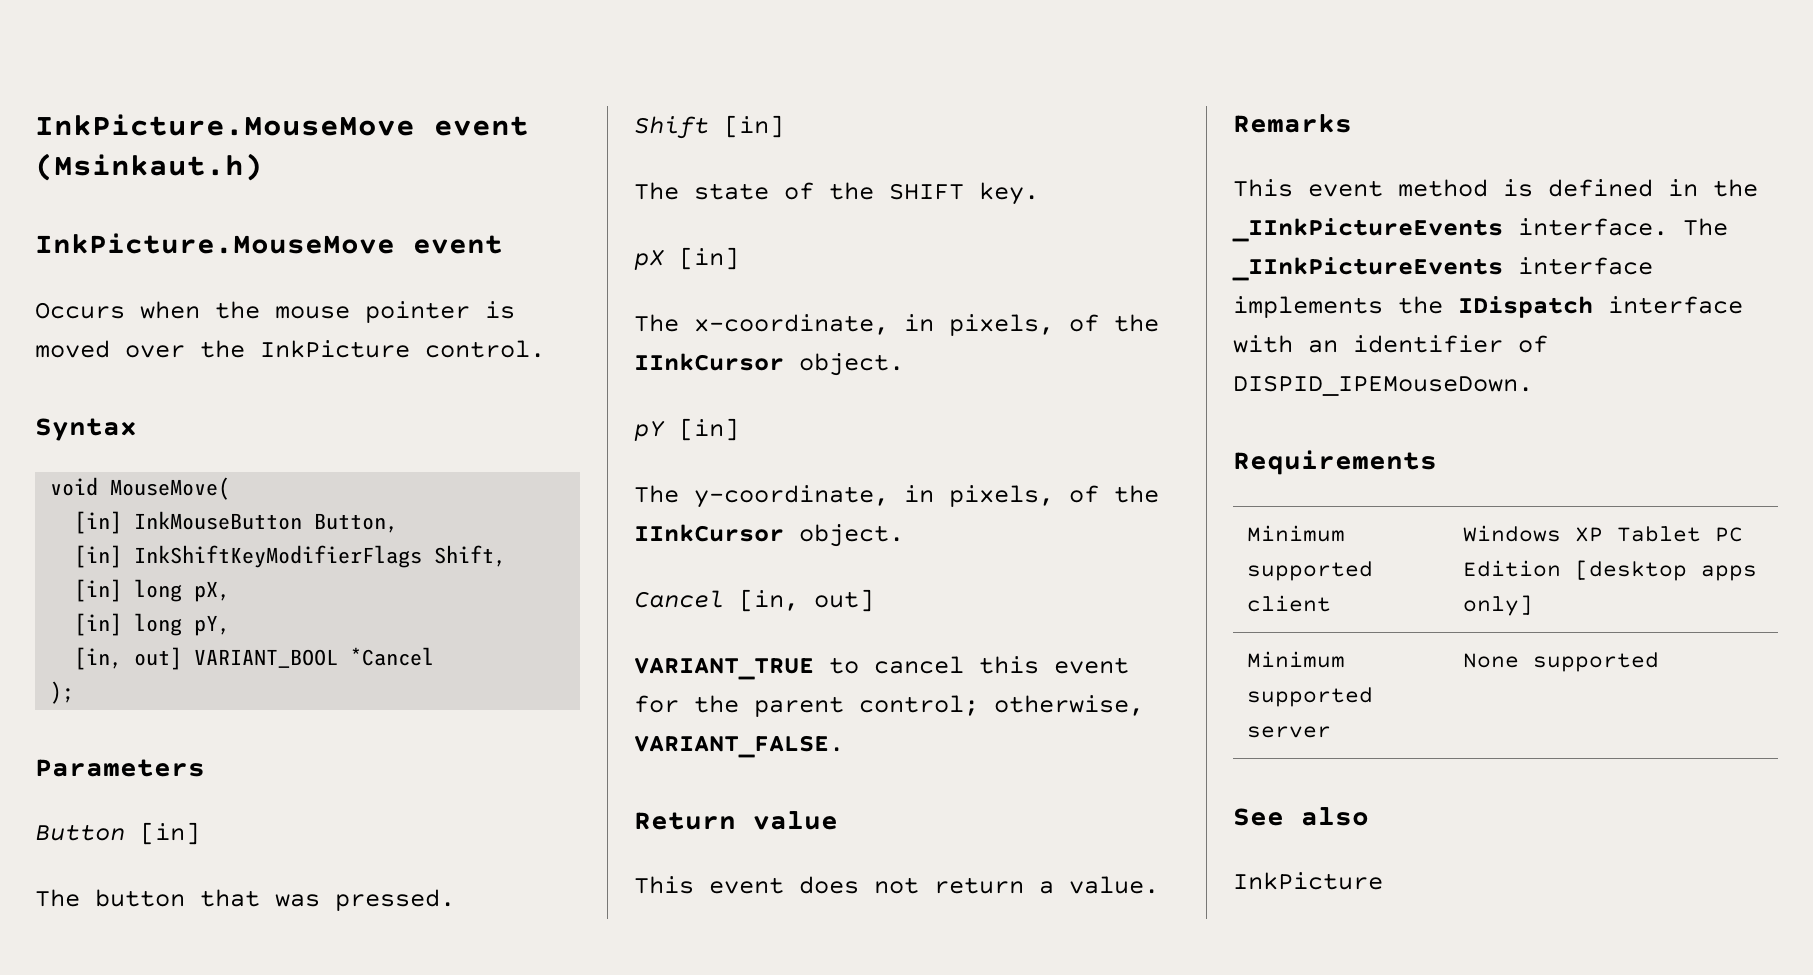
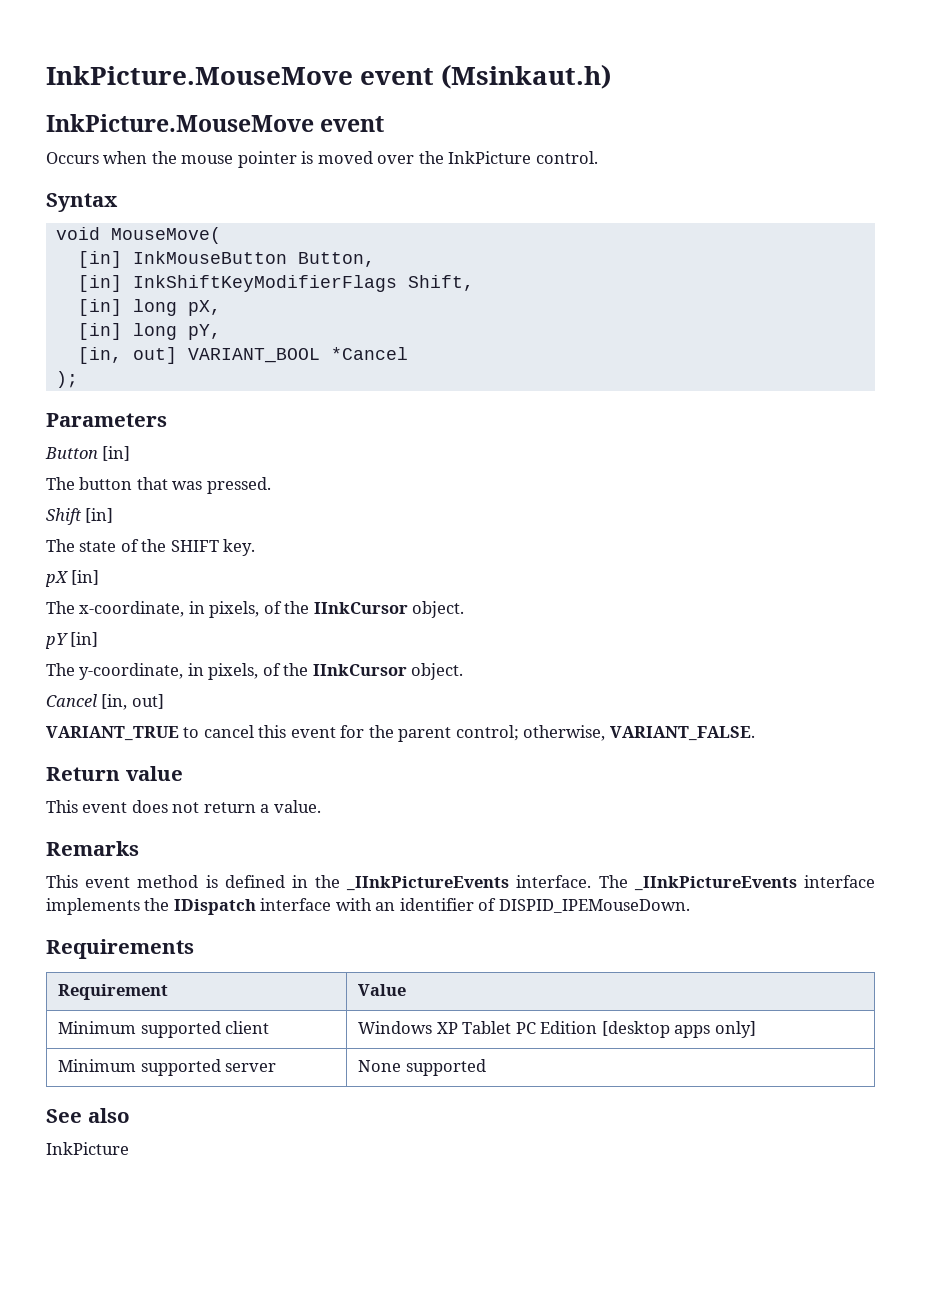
(1437, 462) none -> [58,984,169,1000] [358,984,407,996] // Requirement | Value

